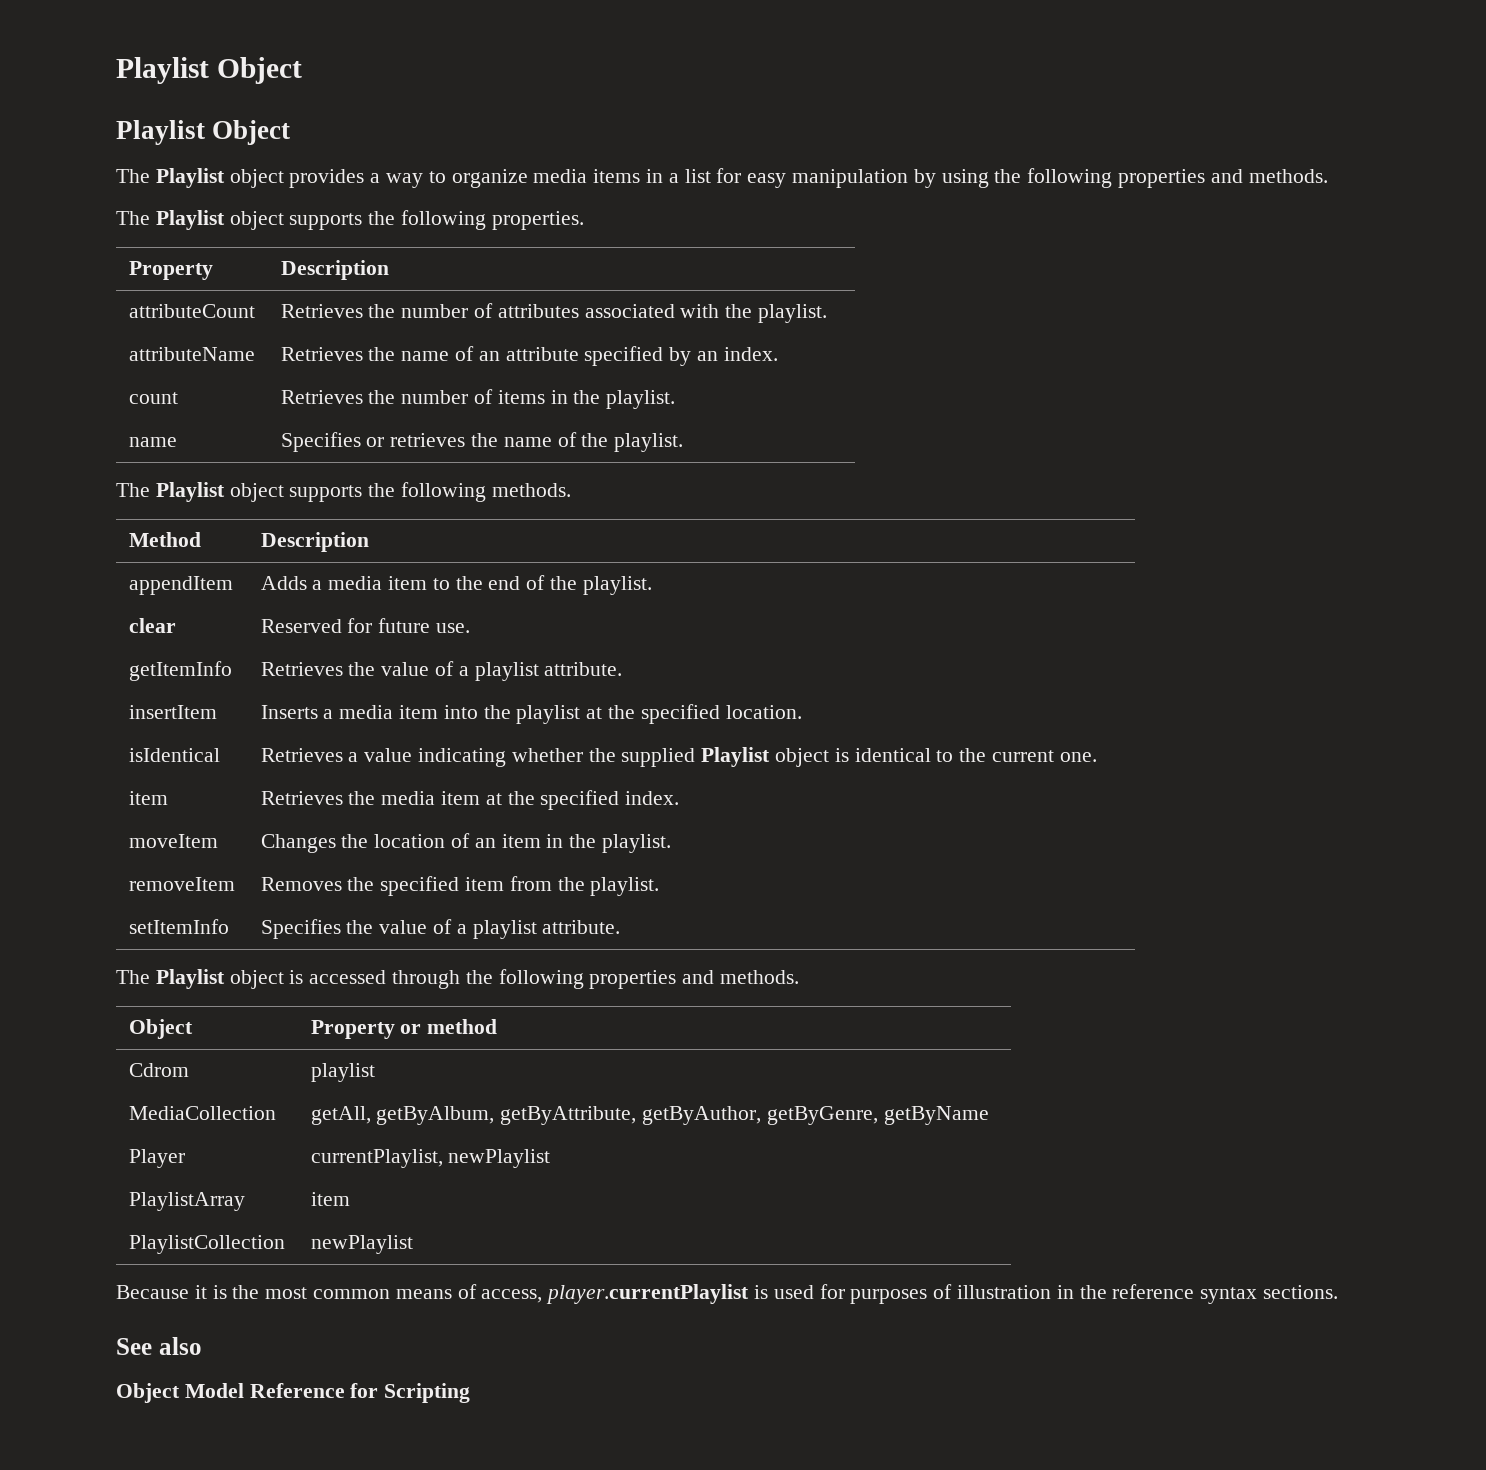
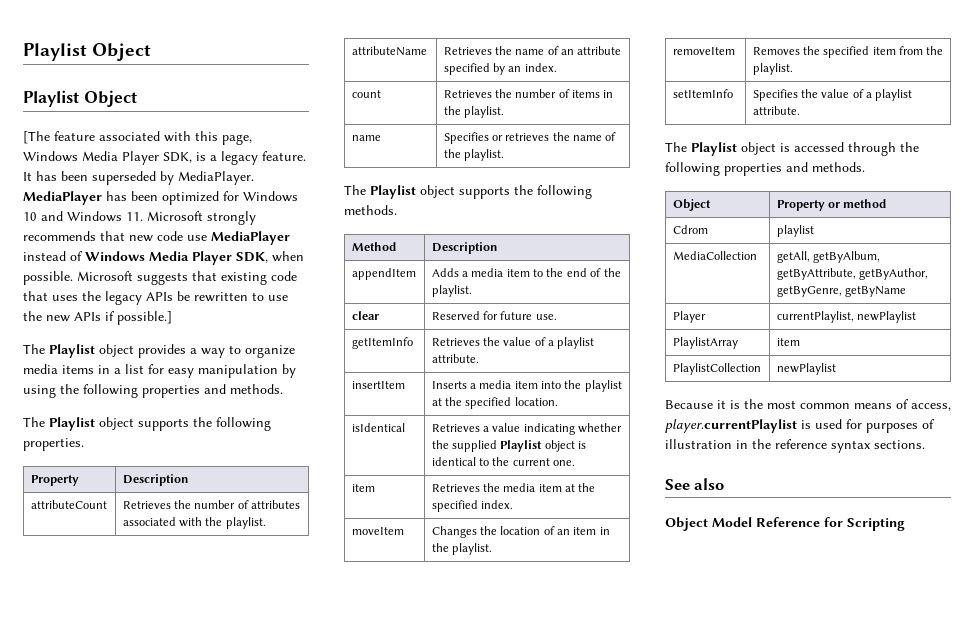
(291, 132) none -> [23,131,252,145] [23,151,306,165] [23,171,254,185] [23,191,298,205] [23,211,256,225] [23,231,290,245] [23,251,304,265] [23,271,297,285] [23,291,288,305] [23,311,172,325] // [The feature associated with this page, Windows Media Player SDK, is a legacy feature. It has been superseded by MediaPlayer. MediaPlayer has been optimized for Windows 10 and Windows 11. Microsoft strongly recommends that new code use MediaPlayer instead of Windows Media Player SDK, when possible. Microsoft suggests that existing code that uses the legacy APIs be rewritten to use the new APIs if possible.]

